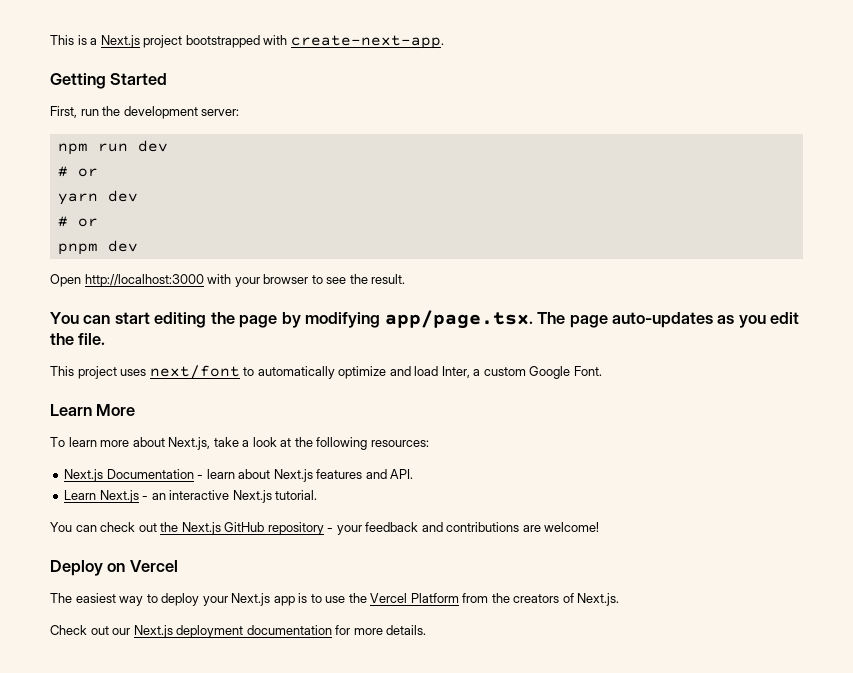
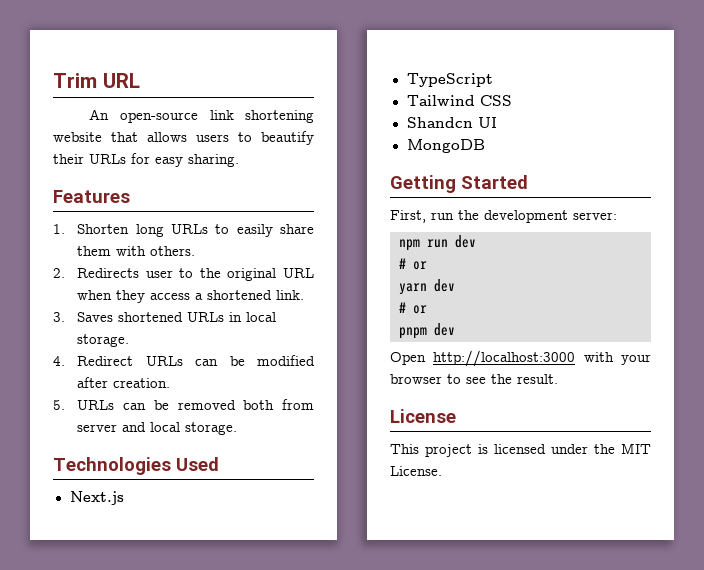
[50,35,444,49] This is a Next.js project bootstrapped with create-next-app. -> [53,73,140,88] [89,109,314,123] [53,131,314,145] [53,153,239,167] [53,190,130,203] [53,224,314,237] [77,246,196,256] [53,268,314,281] [77,290,305,303] [53,312,277,322] [77,334,130,347] [53,355,315,366] [77,377,171,388] [53,399,314,410] [77,422,238,435] [53,457,219,475] [69,491,124,505] [406,73,493,87] [406,95,512,106] [406,117,497,128] [406,139,485,153] Trim URL // An open-source link shortening website that allows users to beautify their URLs for easy sharing. // Features // 1. Shorten long URLs to easily share them with others. // 2. Redirects user to the original URL when they access a shortened link. // 3. Saves shortened URLs in local storage. // 4. Redirect URLs can be modified after creation. // 5. URLs can be removed both from server and local storage. // Technologies Used // Next.js // TypeScript // Tailwind CSS // Shandcn UI // MongoDB
[50,310,800,329] [50,333,106,345] [50,365,602,379] [50,404,136,416] [50,437,429,450] [64,469,414,482] [64,490,318,503] [50,522,600,535] [50,560,178,576] [50,593,620,606] [50,625,427,638] You can start editing the page by modifying app/page.tsx. The page auto-updates as you edit the file. // This project uses next/font to automatically optimize and load Inter, a custom Google Font. // Learn More // To learn more about Next.js, take a look at the following resources: // Next.js Documentation - learn about Next.js features and API. // Learn Next.js - an interactive Next.js tutorial. // You can check out the Next.js GitHub repository - your feedback and contributions are welcome! // Deploy on Vercel // The easiest way to deploy your Next.js app is to use the Vercel Platform from the creators of Next.js. // Check out our Next.js deployment documentation for more details. -> [390,409,456,423] [390,443,651,457] [390,466,442,476] License // This project is licensed under the MIT License.

